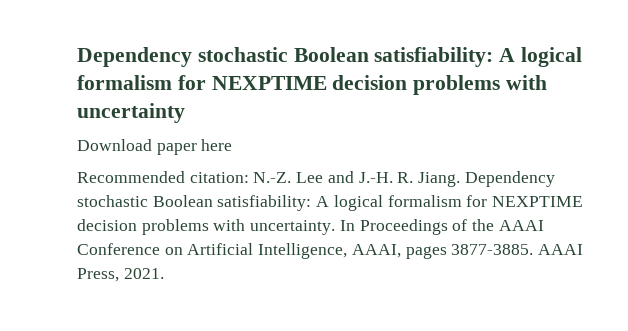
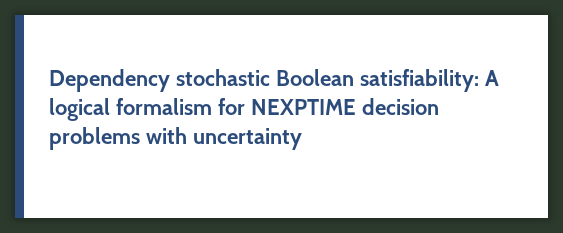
[77,139,233,155] [77,171,555,187] [77,195,584,211] [77,219,544,235] [77,243,584,259] [77,268,164,282] // Download paper here // Recommended citation: N.-Z. Lee and J.-H. R. Jiang. Dependency stochastic Boolean satisfiability: A logical formalism for NEXPTIME decision problems with uncertainty. In Proceedings of the AAAI Conference on Artificial Intelligence, AAAI, pages 3877-3885. AAAI Press, 2021. -> (302, 139) none

